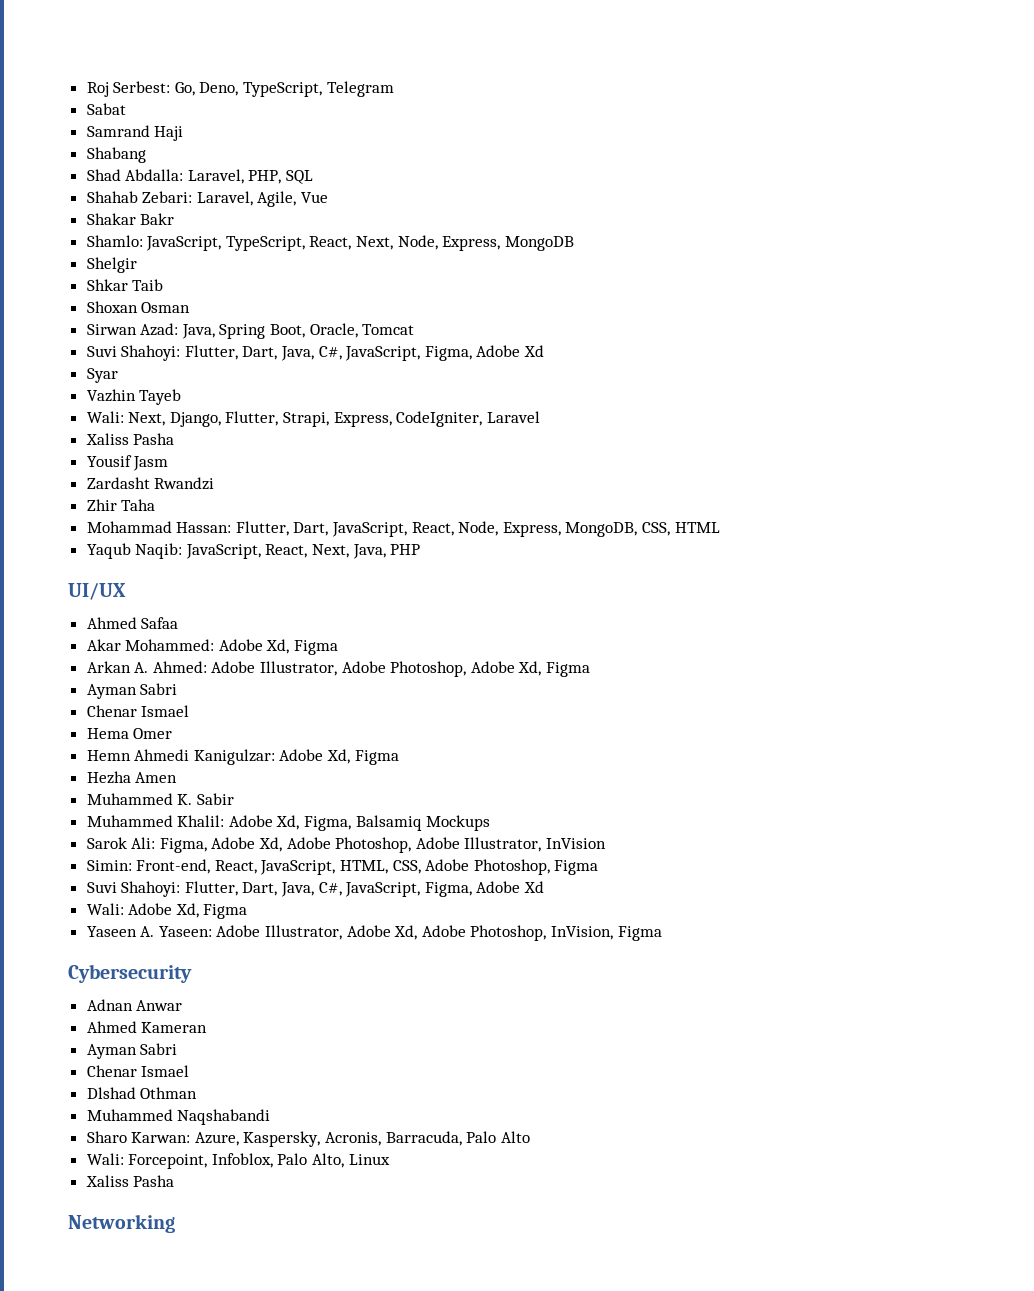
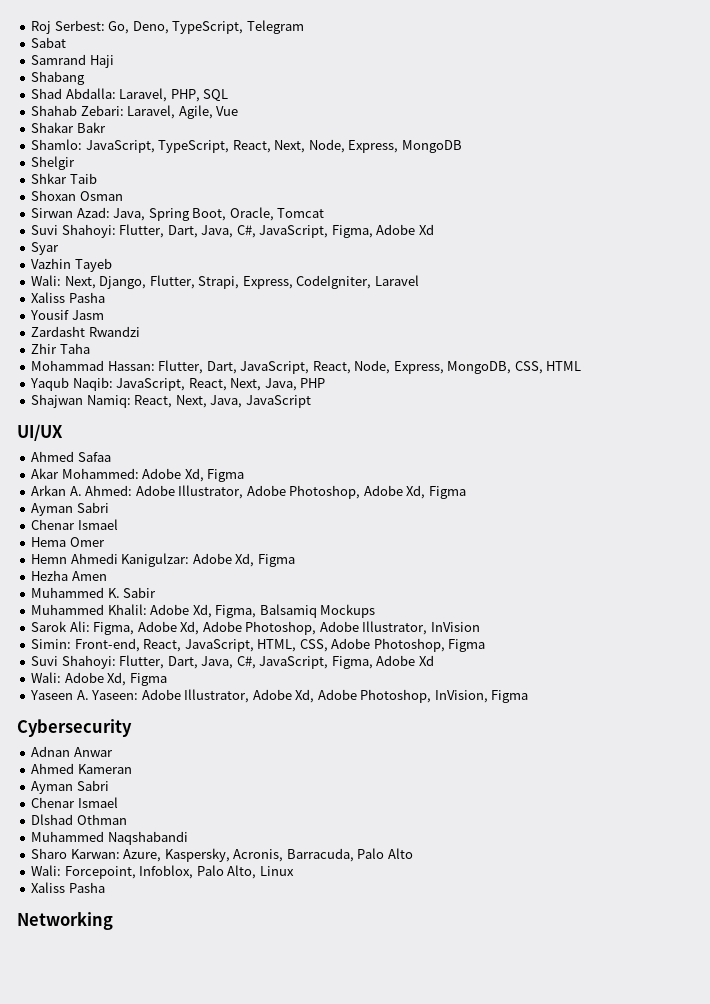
(421, 549) none -> [31,394,311,408] // Shajwan Namiq: React, Next, Java, JavaScript

